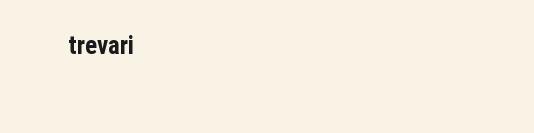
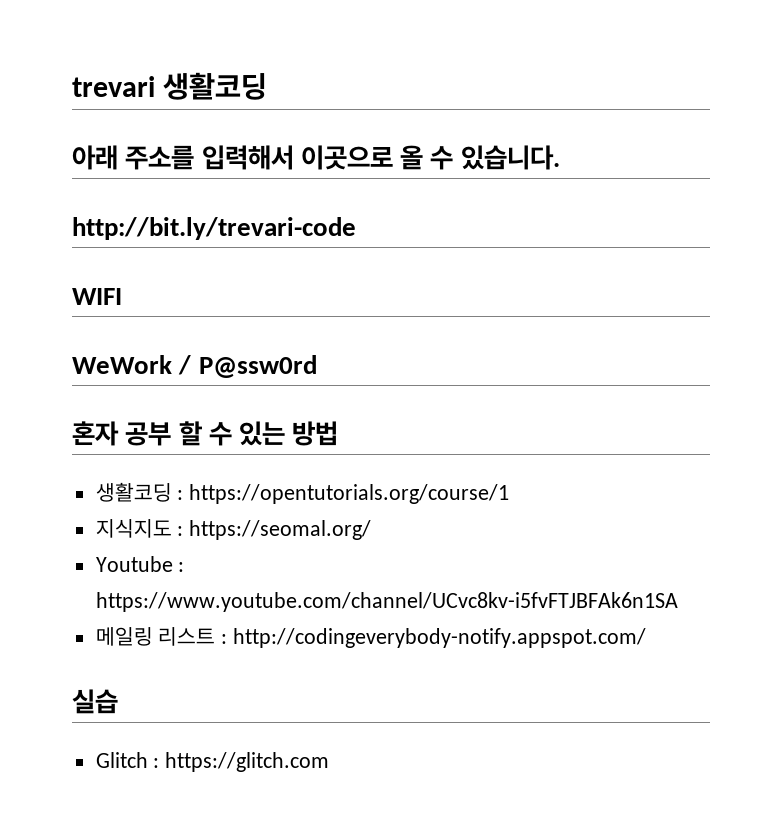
(134, 44) none -> [163,72,268,100] [72,145,560,170] [72,217,356,240] [72,288,122,305] [72,355,317,378] [72,421,339,446] [95,482,510,504] [95,519,372,540] [95,556,185,572] [95,592,678,612] [95,627,647,648] [72,689,118,714] [95,752,330,772] 생활코딩 // 아래 주소를 입력해서 이곳으로 올 수 있습니다. // http://bit.ly/trevari-code // WIFI // WeWork / P@ssw0rd // 혼자 공부 할 수 있는 방법 // 생활코딩 : https://opentutorials.org/course/1 // 지식지도 : https://seomal.org/ // Youtube : https://www.youtube.com/channel/UCvc8kv-i5fvFTJBFAk6n1SA // 메일링 리스트 : http://codingeverybody-notify.appspot.com/ // 실습 // Glitch : https://glitch.com

